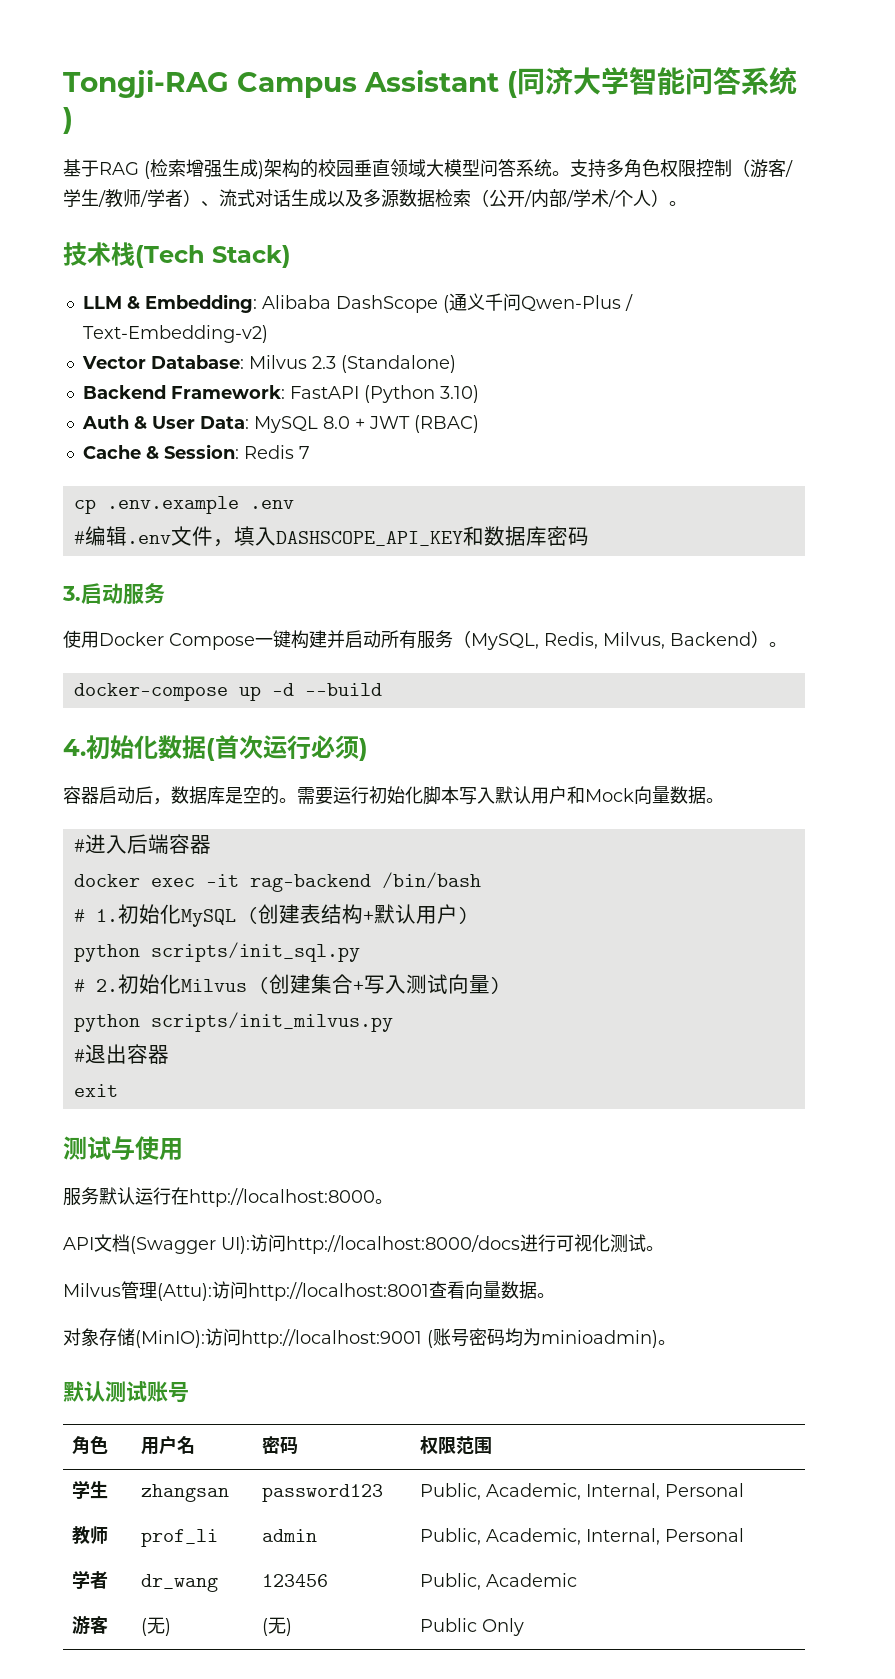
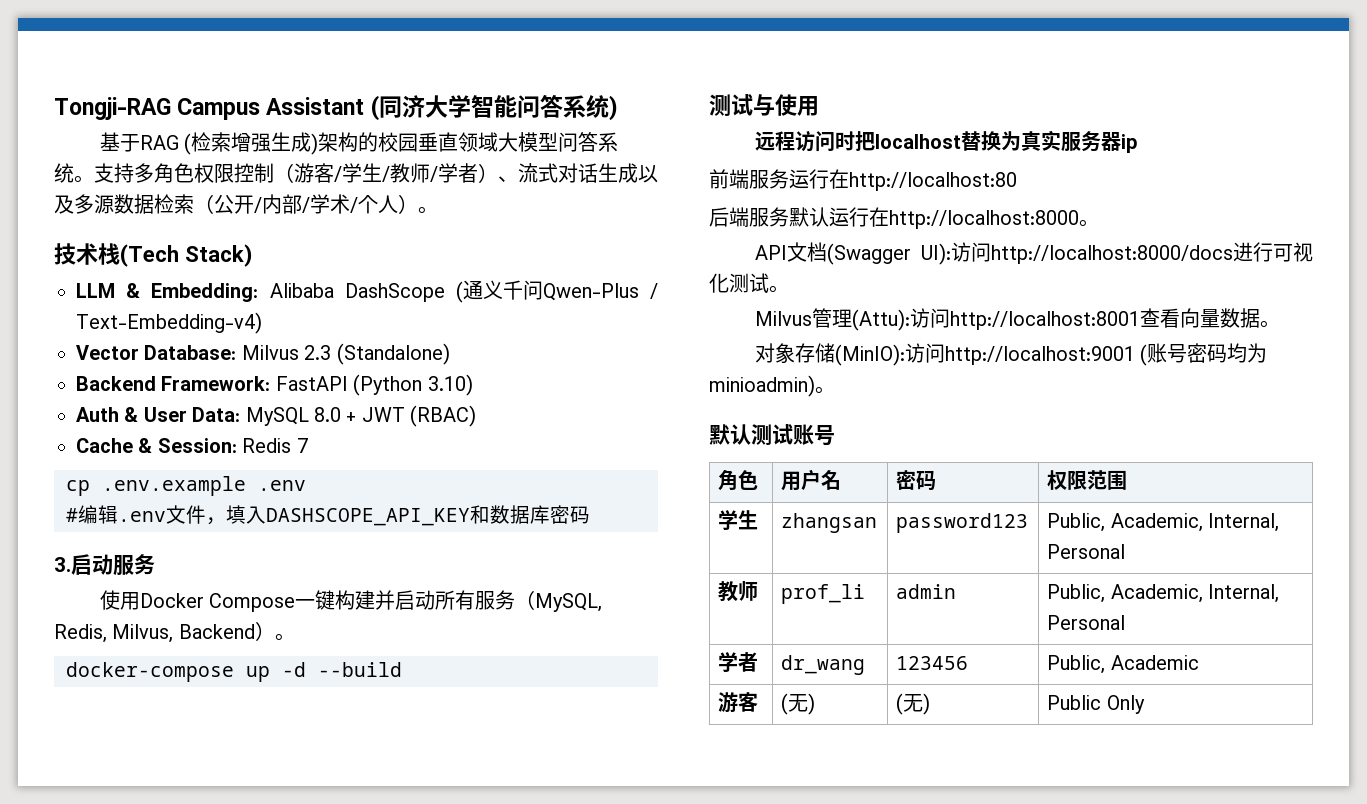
[82,325,268,343] Text-Embedding-v2) -> [76,312,262,334] Text-Embedding-v4)
[63,735,368,761] [63,786,724,805] [73,834,211,854] [73,872,481,892] [73,904,469,927] [73,942,360,962] [73,974,501,994] [73,1012,393,1032] [73,1044,169,1064] [73,1084,118,1097] [63,1136,183,1160] 4.初始化数据(首次运行必须) // 容器启动后，数据库是空的。需要运行初始化脚本写入默认用户和Mock向量数据。 // #进入后端容器 // docker exec -it rag-backend /bin/bash // # 1.初始化MySQL (创建表结构+默认用户) // python scripts/init_sql.py // # 2.初始化Milvus (创建集合+写入测试向量) // python scripts/init_milvus.py // #退出容器 // exit // 测试与使用 // -> [709,94,819,116] [754,130,1137,153] [709,169,1017,191] [709,207,749,227] 测试与使用 // 远程访问时把localhost替换为真实服务器ip // 前端服务运行在http://localhost:80 // 后端

